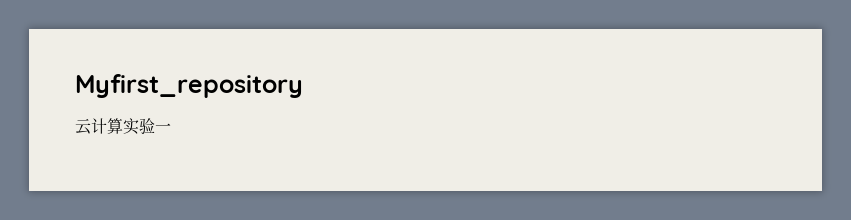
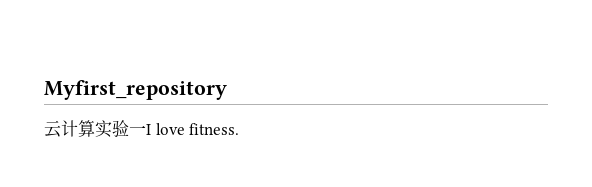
(171, 127) none -> [146,123,240,135] I love fitness.

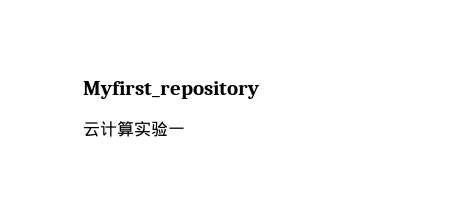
[146,123,240,135] I love fitness. -> (185, 131) none

